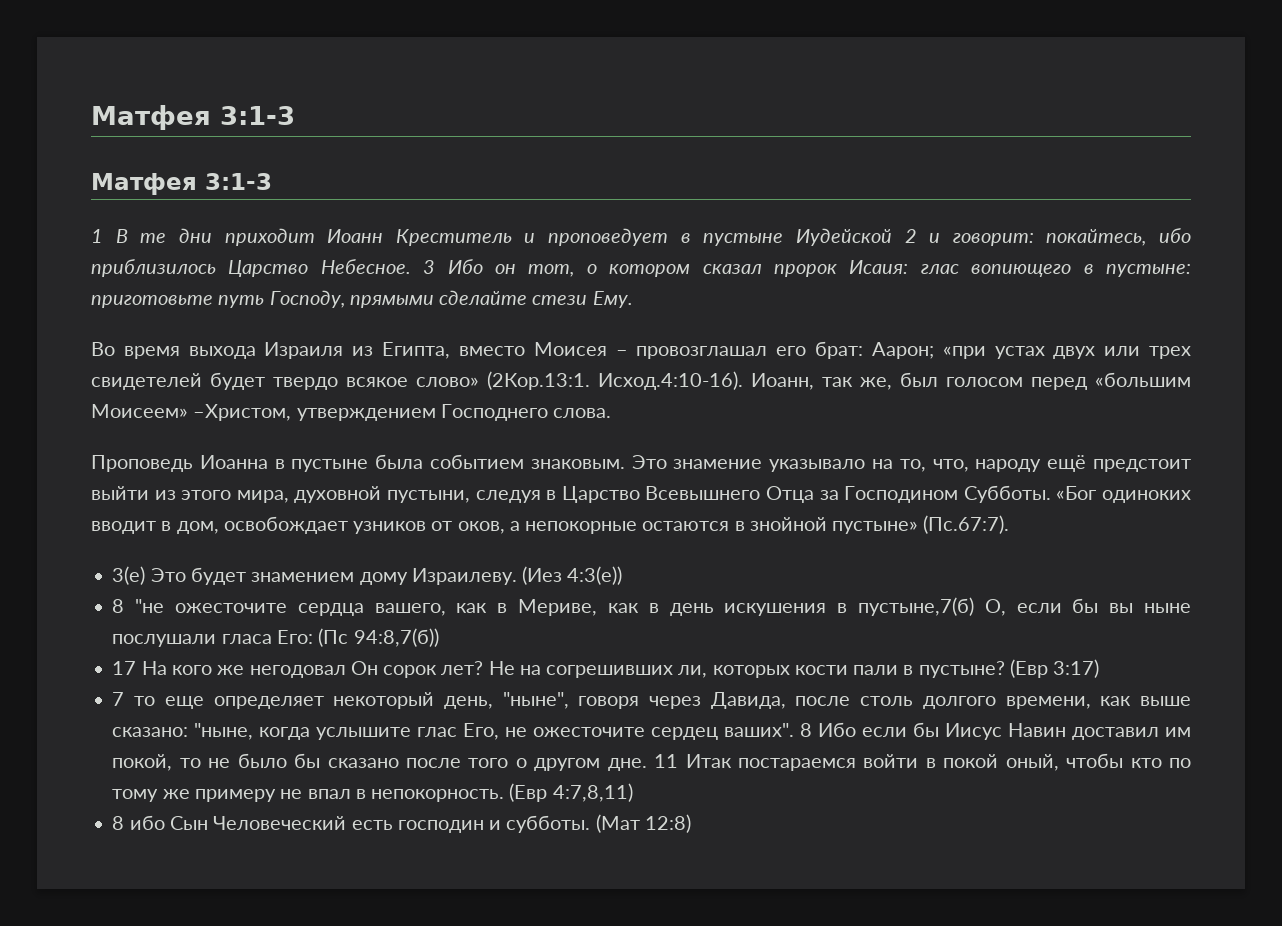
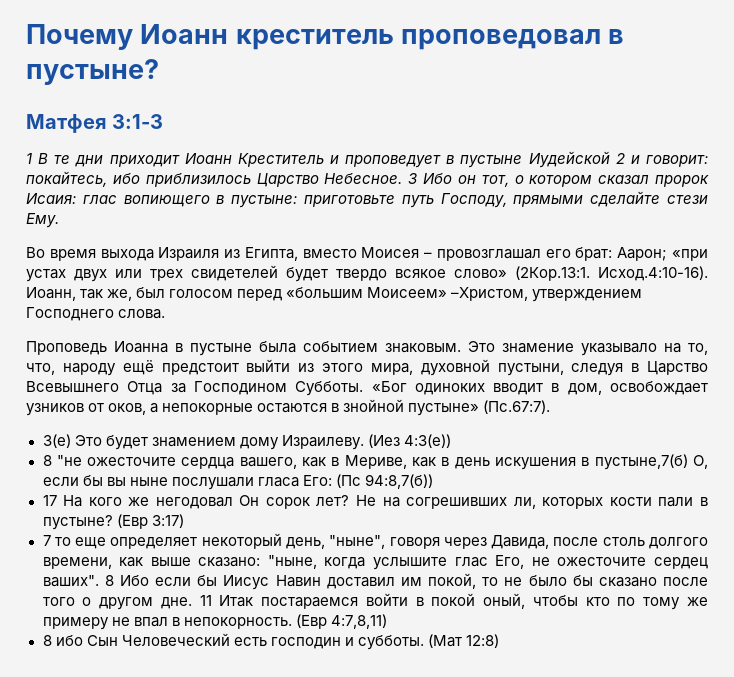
[91,105,295,130] Матфея 3:1-3 -> [26,24,625,50] [26,59,159,85] Почему Иоанн креститель проповедовал в пустыне?

